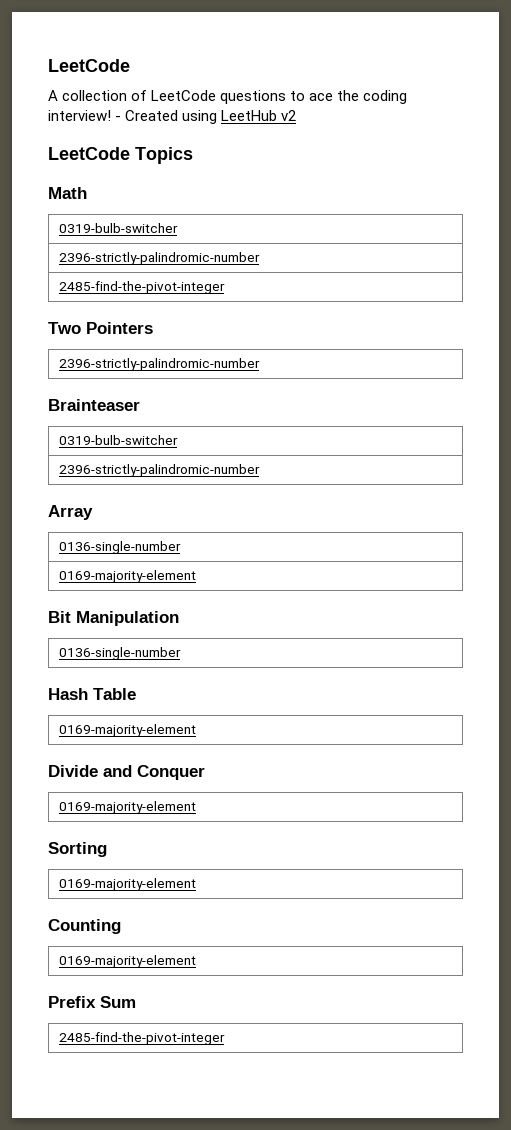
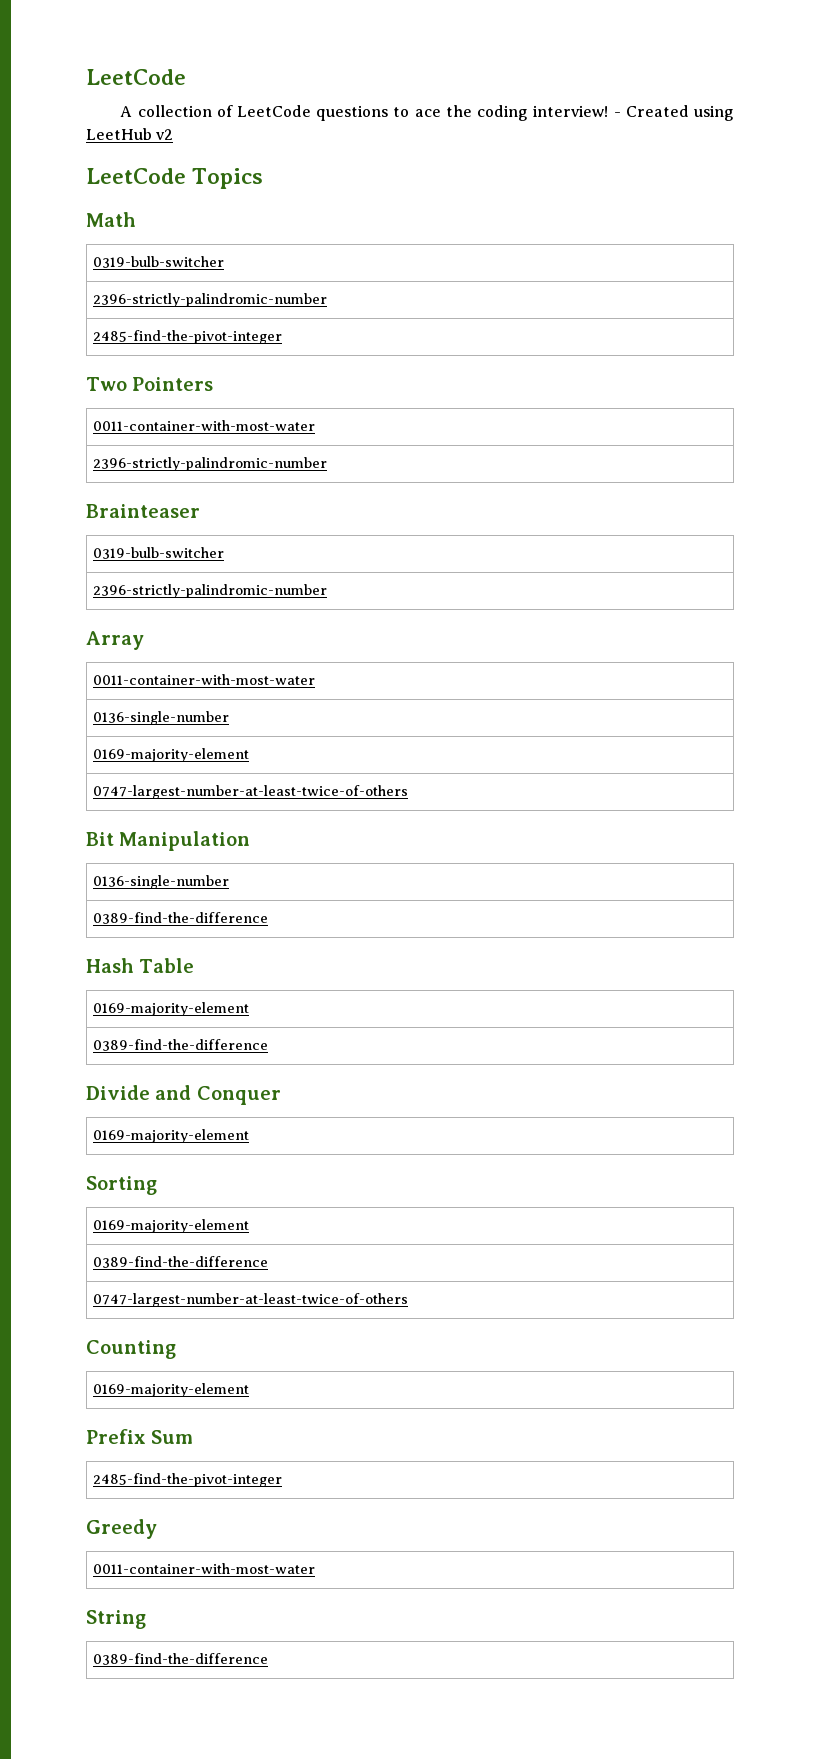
(153, 328) none -> [92,420,315,431] // 0011-container-with-most-water
(93, 512) none -> [92,674,315,685] // 0011-container-with-most-water
(196, 576) none -> [92,785,408,799] // 0747-largest-number-at-least-twice-of-others
(181, 653) none -> [92,912,268,924] // 0389-find-the-difference
(196, 730) none -> [92,1039,268,1051] // 0389-find-the-difference
(196, 884) none -> [92,1256,268,1268] [92,1293,408,1307] // 0389-find-the-difference // 0747-largest-number-at-least-twice-of-others
(225, 1038) none -> [86,1519,157,1539] [92,1563,315,1574] [86,1610,146,1629] [92,1653,268,1665] // Greedy // 0011-container-with-most-water // String // 0389-find-the-difference

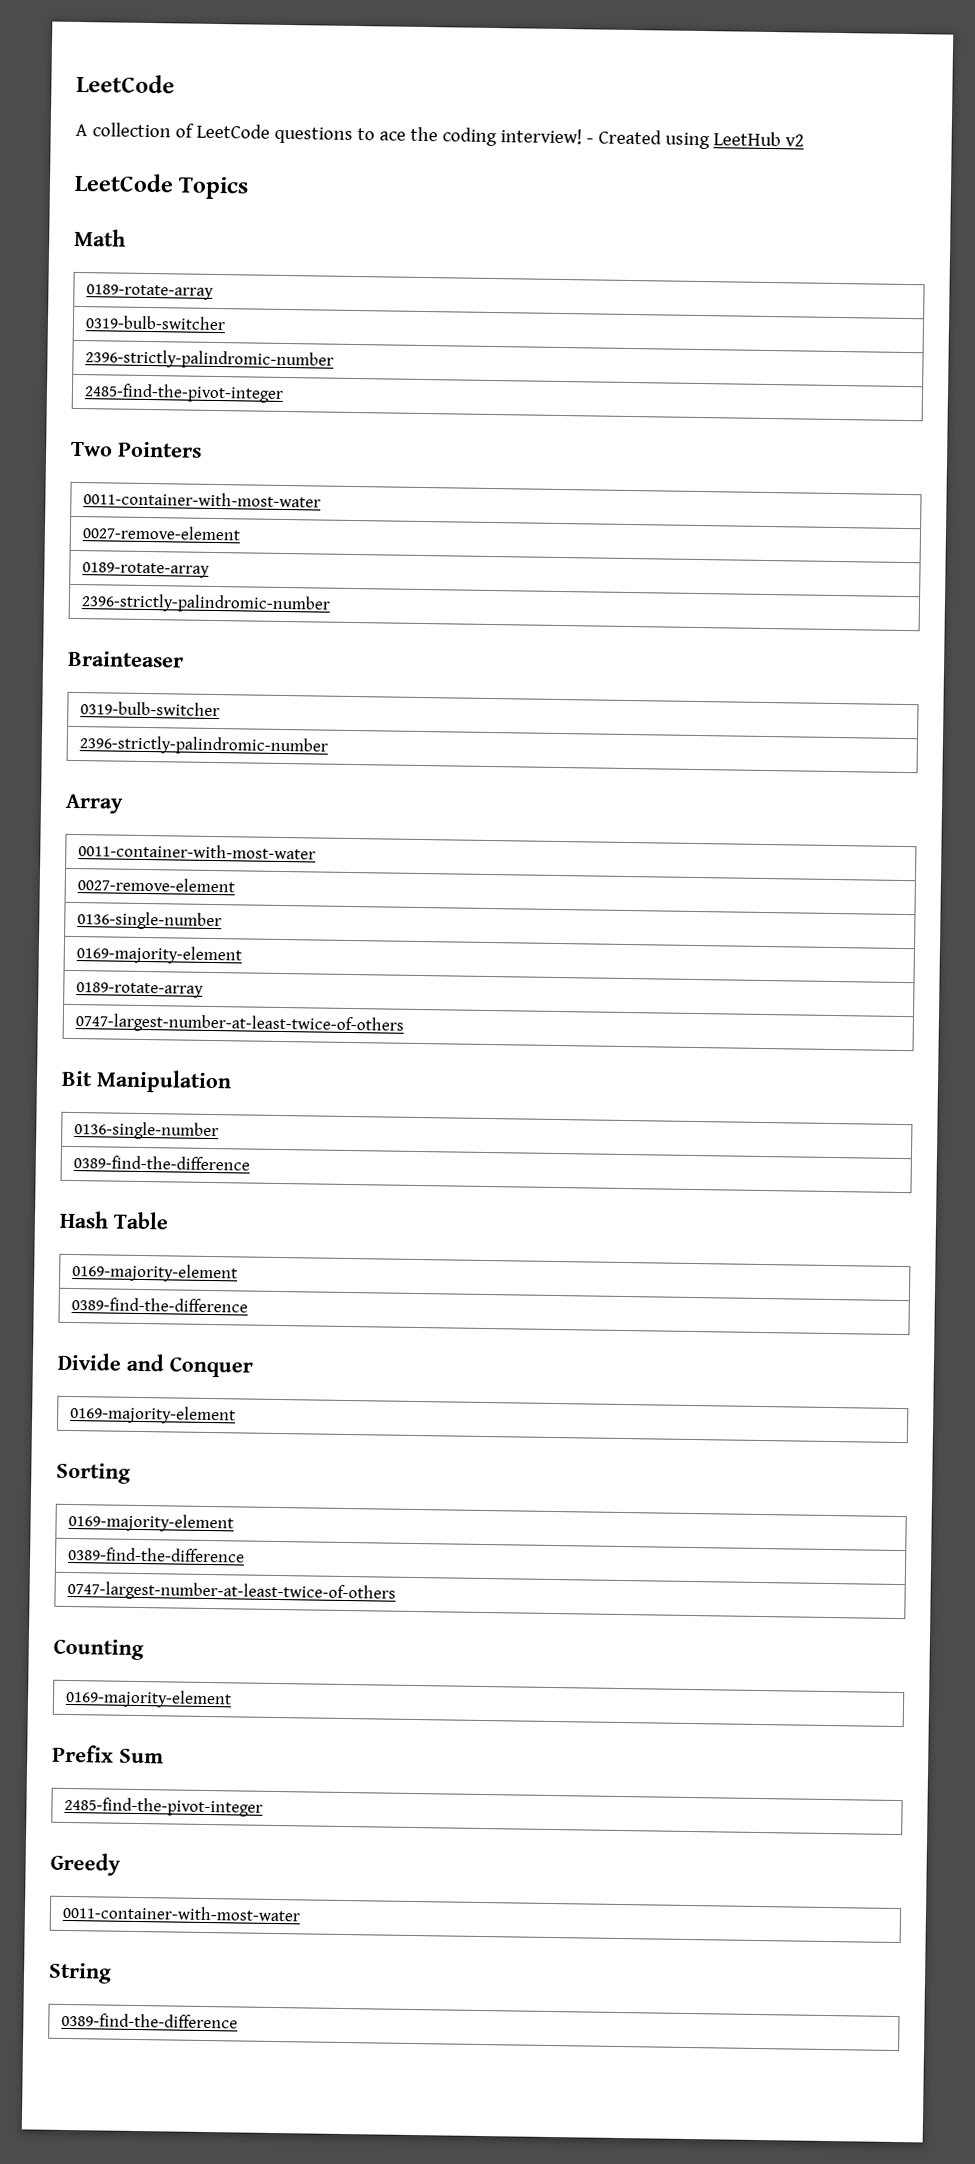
(136, 219) none -> [85,284,214,300] // 0189-rotate-array
(315, 425) none -> [81,525,241,541] [81,562,210,578] // 0027-remove-element // 0189-rotate-array
(315, 679) none -> [76,877,235,893] // 0027-remove-element
(249, 755) none -> [75,982,204,998] // 0189-rotate-array

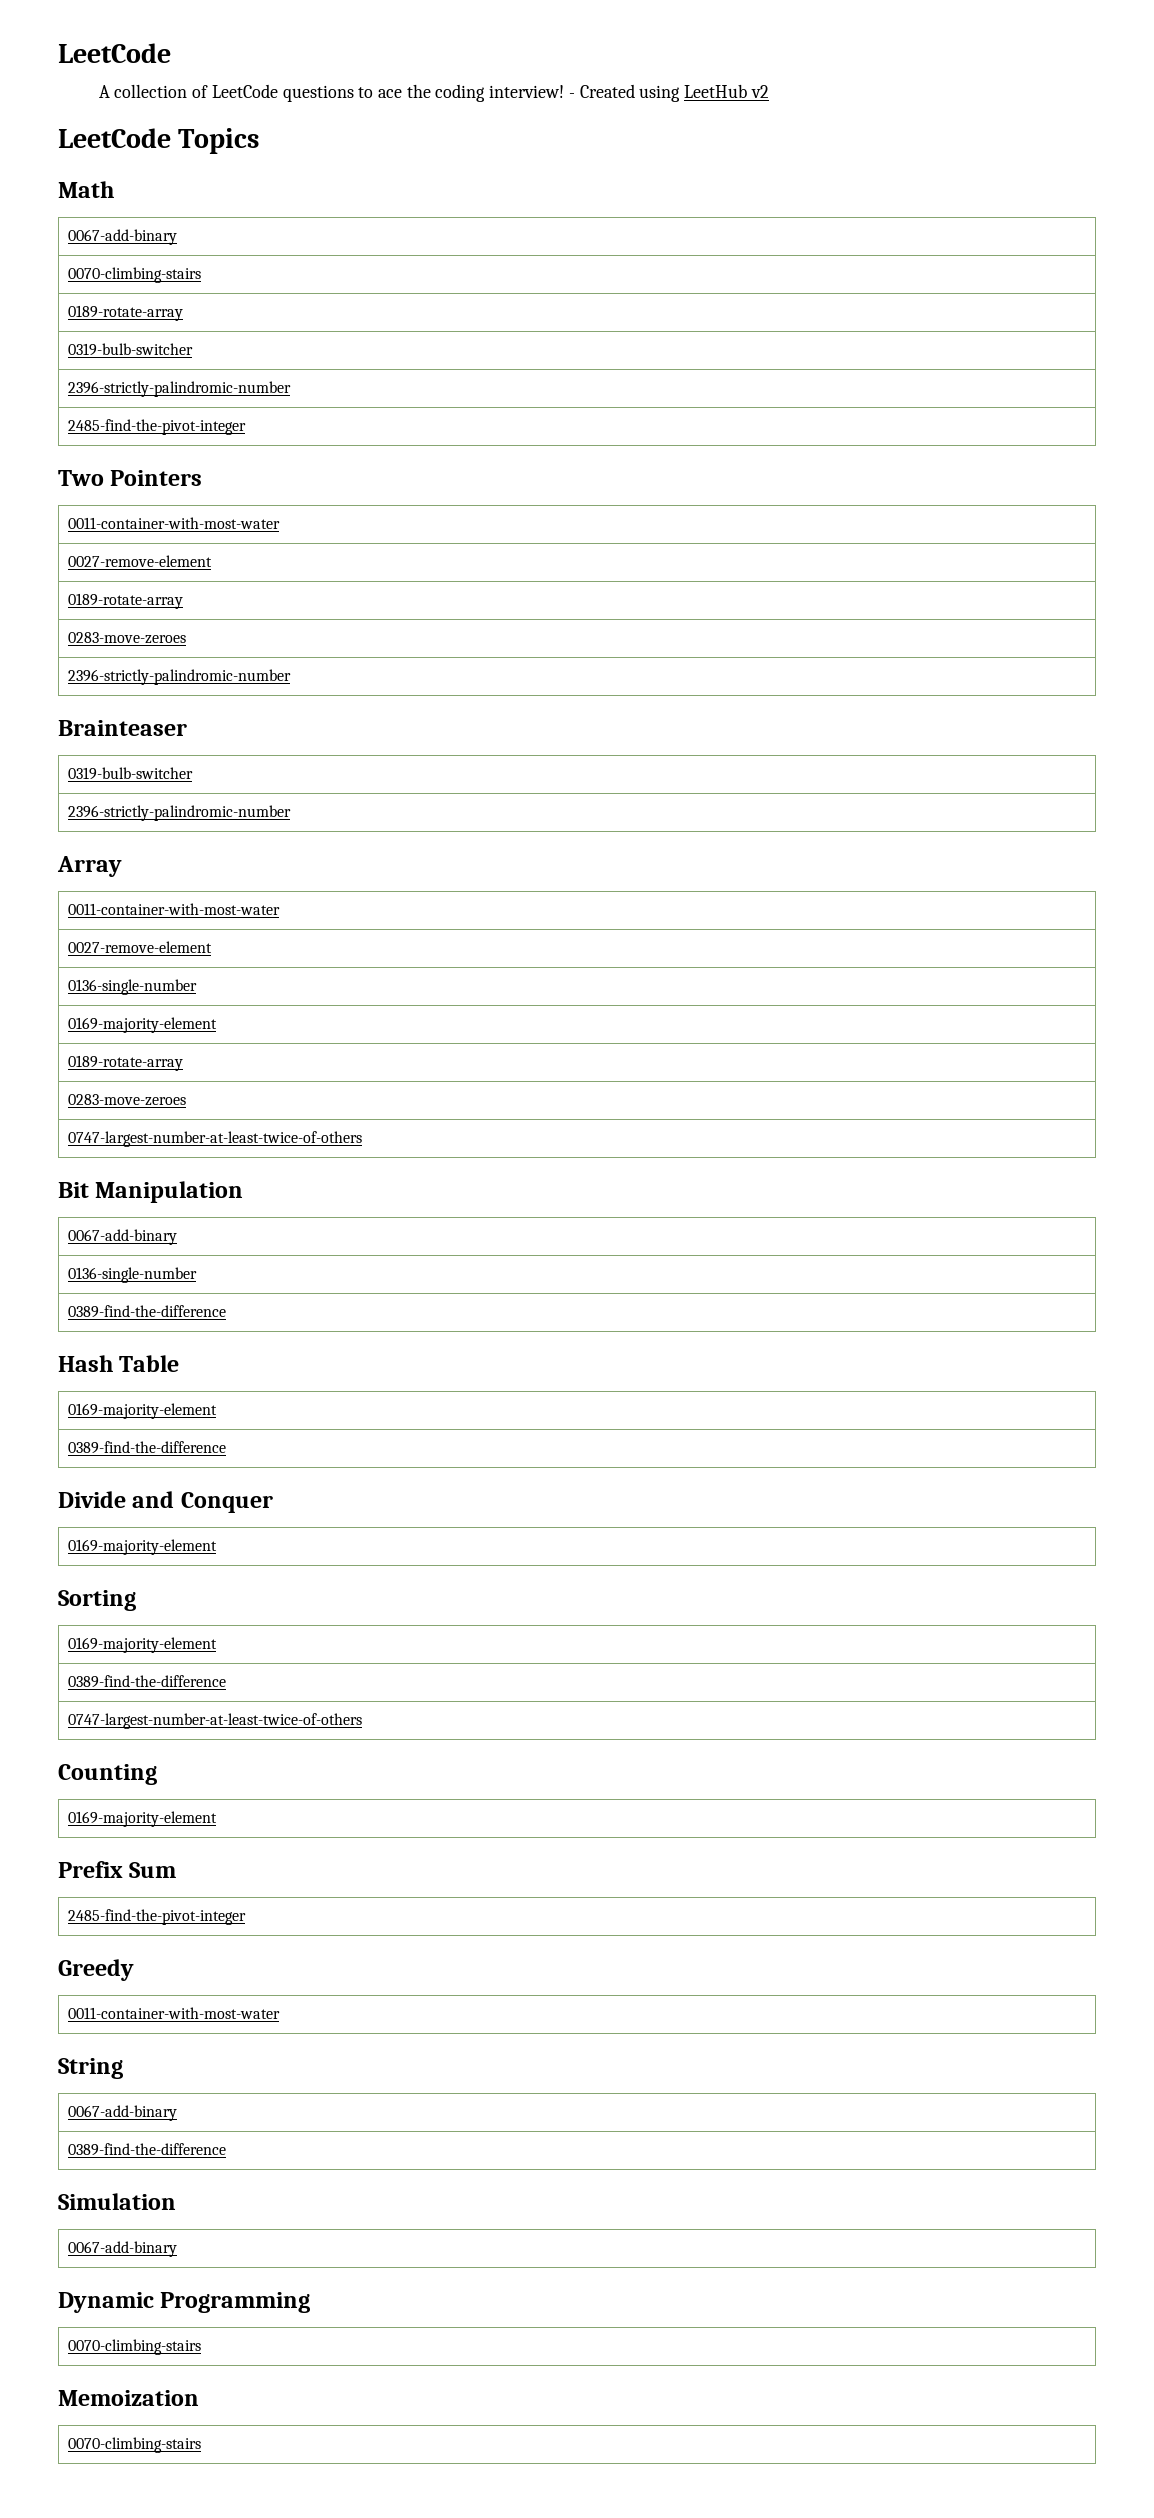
(126, 237) none -> [67,229,177,245] [67,267,201,283] // 0067-add-binary // 0070-climbing-stairs
(210, 570) none -> [67,632,186,644] // 0283-move-zeroes
(204, 990) none -> [67,1094,186,1106] // 0283-move-zeroes
(232, 1081) none -> [67,1229,177,1245] // 0067-add-binary
[60,2012,238,2029] // 0389-find-the-difference -> [67,2105,177,2121] [67,2143,226,2156] [58,2193,176,2210] [67,2241,177,2257] [58,2292,311,2313] [67,2339,201,2355] [58,2390,199,2406] [67,2437,201,2453] // 0067-add-binary // 0389-find-the-difference // Simulation // 0067-add-binary // Dynamic Programming // 0070-climbing-stairs // Memoization // 0070-climbing-stairs

